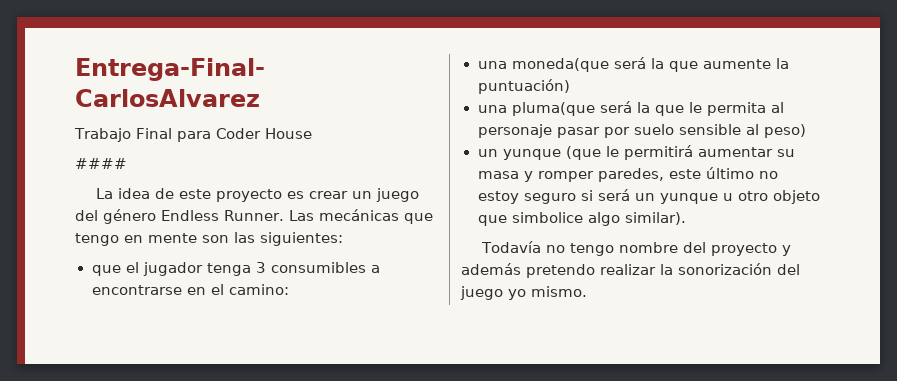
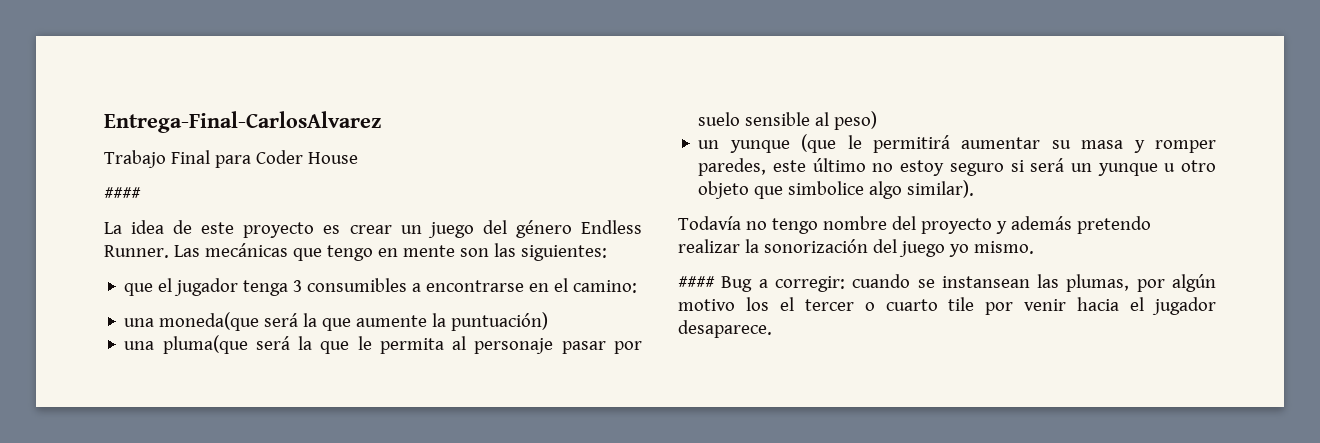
(587, 291) none -> [678,274,1216,292] [678,297,1216,315] [678,320,772,338] // #### Bug a corregir: cuando se instansean las plumas, por algún motivo los el tercer o cuarto tile por venir hacia el jugador desaparece.

